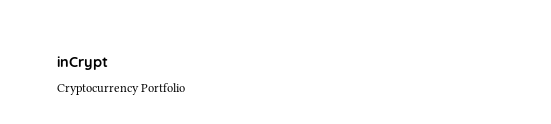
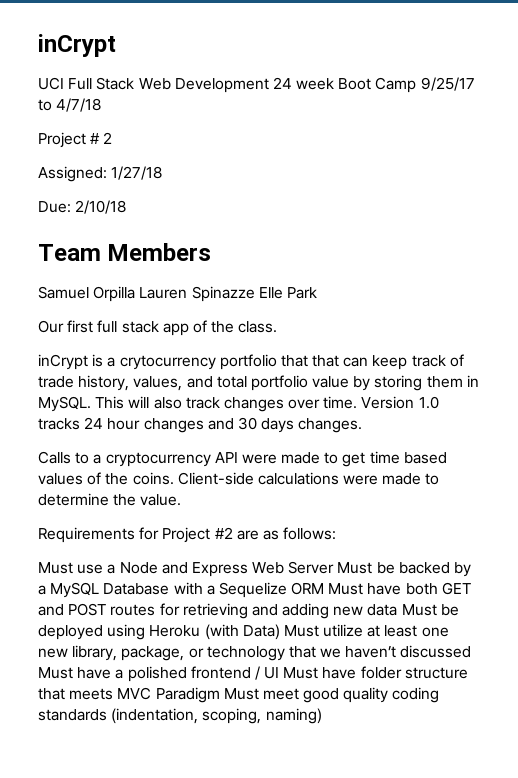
[57,83,186,95] Cryptocurrency Portfolio -> [38,77,475,93] [38,98,102,112] [38,132,113,148] [38,166,163,182] [38,200,127,214] [38,243,212,261] [38,286,317,302] [38,320,278,336] [38,354,464,370] [38,375,479,391] [38,396,439,412] [38,417,363,433] [38,451,447,467] [38,472,440,485] [38,493,182,506] [38,527,337,543] [38,561,472,577] [38,582,471,598] [38,603,459,619] [38,624,449,640] [38,645,472,661] [38,666,468,682] [38,687,440,703] [38,708,322,724] UCI Full Stack Web Development 24 week Boot Camp 9/25/17 to 4/7/18 // Project # 2 // Assigned: 1/27/18 // Due: 2/10/18 // Team Members // Samuel Orpilla Lauren Spinazze Elle Park // Our first full stack app of the class. // inCrypt is a crytocurrency portfolio that that can keep track of trade history, values, and total portfolio value by storing them in MySQL. This will also track changes over time. Version 1.0 tracks 24 hour changes and 30 days changes. // Calls to a cryptocurrency API were made to get time based values of the coins. Client-side calculations were made to determine the value. // Requirements for Project #2 are as follows: // Must use a Node and Express Web Server Must be backed by a MySQL Database with a Sequelize ORM Must have both GET and POST routes for retrieving and adding new data Must be deployed using Heroku (with Data) Must utilize at least one new library, package, or technology that we haven’t discussed Must have a polished frontend / UI Must have folder structure that meets MVC Paradigm Must meet good quality coding standards (indentation, scoping, naming)

